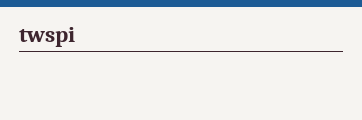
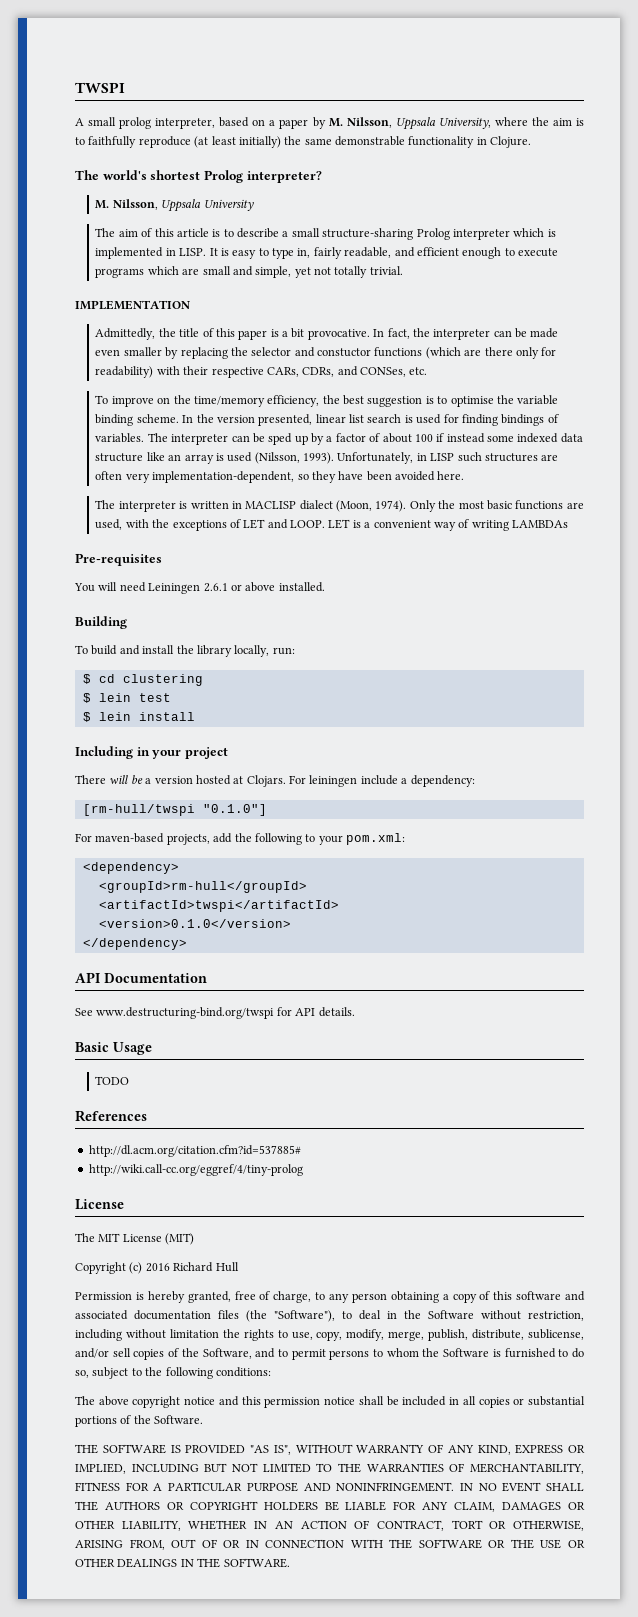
[19,27,75,47] twspi -> [75,82,125,93] [75,117,584,130] [75,136,532,148] [75,170,322,183] [95,199,254,212] [95,228,556,240] [95,247,559,259] [95,266,403,278] [75,300,190,310] [95,328,559,340] [95,347,557,359] [95,366,428,378] [95,395,559,407] [95,414,559,426] [95,433,583,445] [95,452,559,464] [95,471,465,483] [95,500,584,512] [95,519,569,531] [75,553,162,566] [74,582,325,594] [75,616,127,629] [75,645,295,657] [82,674,203,686] [82,693,171,703] [82,712,195,722] [75,746,228,759] [75,775,475,787] [82,804,267,816] [75,833,405,845] [82,862,179,874] [98,881,307,893] [98,900,339,912] [98,919,291,928] [82,938,187,950] [75,972,207,983] [75,1007,355,1019] [75,1042,152,1055] [95,1076,130,1085] [75,1110,147,1122] [88,1145,301,1157] [88,1164,303,1176] [75,1199,124,1210] [75,1233,195,1245] [75,1262,239,1274] [75,1291,585,1303] [75,1310,584,1322] [75,1329,584,1341] [75,1348,584,1360] [75,1367,271,1379] [75,1396,585,1408] [75,1415,204,1427] [75,1444,585,1455] [75,1463,584,1474] [75,1482,584,1492] [75,1501,586,1512] [75,1520,584,1531] [75,1539,586,1550] [75,1558,290,1568] TWSPI // A small prolog interpreter, based on a paper by M. Nilsson, Uppsala University, where the aim is to faithfully reproduce (at least initially) the same demonstrable functionality in Clojure. // The world's shortest Prolog interpreter? // M. Nilsson, Uppsala University // The aim of this article is to describe a small structure-sharing Prolog interpreter which is implemented in LISP. It is easy to type in, fairly readable, and efficient enough to execute programs which are small and simple, yet not totally trivial. // IMPLEMENTATION // Admittedly, the title of this paper is a bit provocative. In fact, the interpreter can be made even smaller by replacing the selector and constuctor functions (which are there only for readability) with their respective CARs, CDRs, and CONSes, etc. // To improve on the time/memory efficiency, the best suggestion is to optimise the variable binding scheme. In the version presented, linear list search is used for finding bindings of variables. The interpreter can be sped up by a factor of about 100 if instead some indexed data structure like an array is used (Nilsson, 1993). Unfortunately, in LISP such structures are often very implementation-dependent, so they have been avoided here. // The interpreter is written in MACLISP dialect (Moon, 1974). Only the most basic functions are used, with the exceptions of LET and LOOP. LET is a convenient way of writing LAMBDAs // Pre-requisites // You will need Leiningen 2.6.1 or above installed. // Building // To build and install the library locally, run: // $ cd clustering // $ lein test // $ lein install // Including in your project // There will be a version hosted at Clojars. For leiningen include a dependency: // [rm-hull/twspi "0.1.0"] // For maven-based projects, add the following to your pom.xml: // <dependency> // <groupId>rm-hull</groupId> // <artifactId>twspi</artifactId> // <version>0.1.0</version> // </dependency> // API Documentation // See www.destructuring-bind.org/twspi for API details. // Basic Usage // TODO // References // http://dl.acm.org/citation.cfm?id=537885# // http://wiki.call-cc.org/eggref/4/tiny-prolog // License // The MIT License (MIT) // Copyright (c) 2016 Richard Hull // Permission is hereby granted, free of charge, to any person obtaining a copy of this software and associated documentation files (the "Software"), to deal in the Software without restriction, including without limitation the rights to use, copy, modify, merge, publish, distribute, sublicense, and/or sell copies of the Software, and to permit persons to whom the Software is furnished to do so, subject to the following conditions: // The above copyright notice and this permission notice shall be included in all copies or substantial portions of the Software. // THE SOFTWARE IS PROVIDED "AS IS", WITHOUT WARRANTY OF ANY KIND, EXPRESS OR IMPLIED, INCLUDING BUT NOT LIMITED TO THE WARRANTIES OF MERCHANTABILITY, FITNESS FOR A PARTICULAR PURPOSE AND NONINFRINGEMENT. IN NO EVENT SHALL THE AUTHORS OR COPYRIGHT HOLDERS BE LIABLE FOR ANY CLAIM, DAMAGES OR OTHER LIABILITY, WHETHER IN AN ACTION OF CONTRACT, TORT OR OTHERWISE, ARISING FROM, OUT OF OR IN CONNECTION WITH THE SOFTWARE OR THE USE OR OTHER DEALINGS IN THE SOFTWARE.

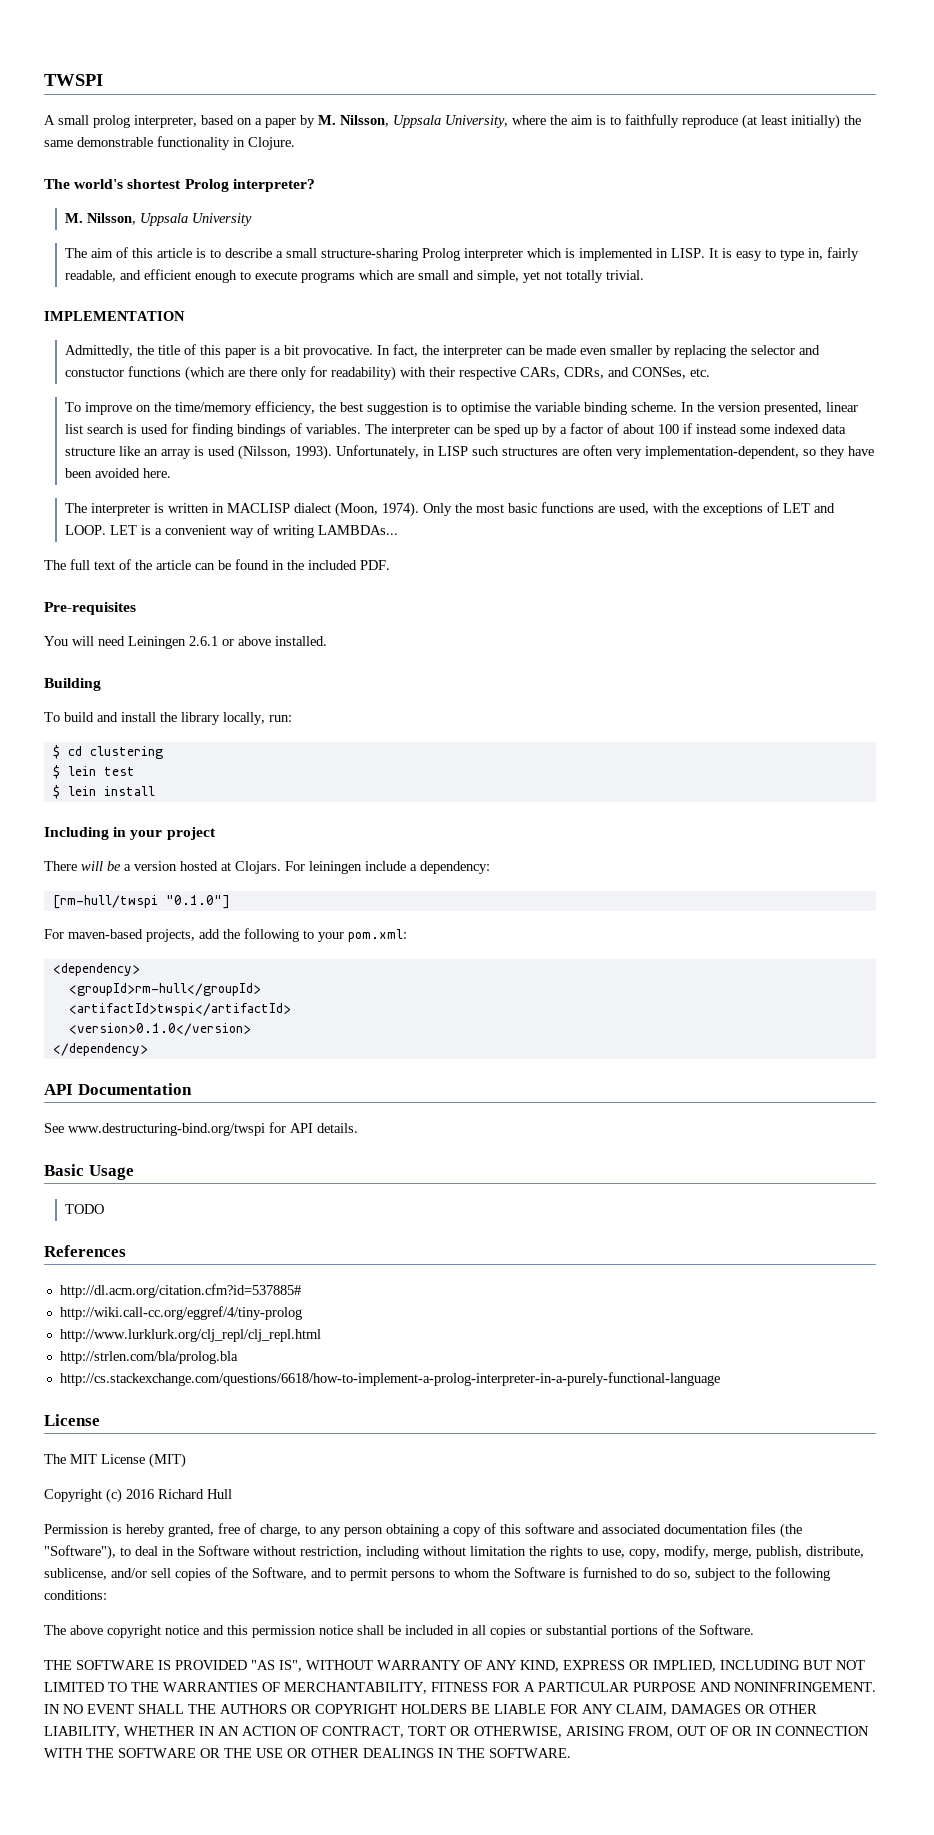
[512,520,569,528] LAMBDAs -> [318,525,399,535] [44,559,390,570] LAMBDAs... // The full text of the article can be found in the included PDF.
(303, 1170) none -> [59,1329,321,1342] [59,1351,238,1364] [59,1372,720,1386] // http://www.lurklurk.org/clj_repl/clj_repl.html // http://strlen.com/bla/prolog.bla // http://cs.stackexchange.com/questions/6618/how-to-implement-a-prolog-interpreter-in-a-purely-functional-language

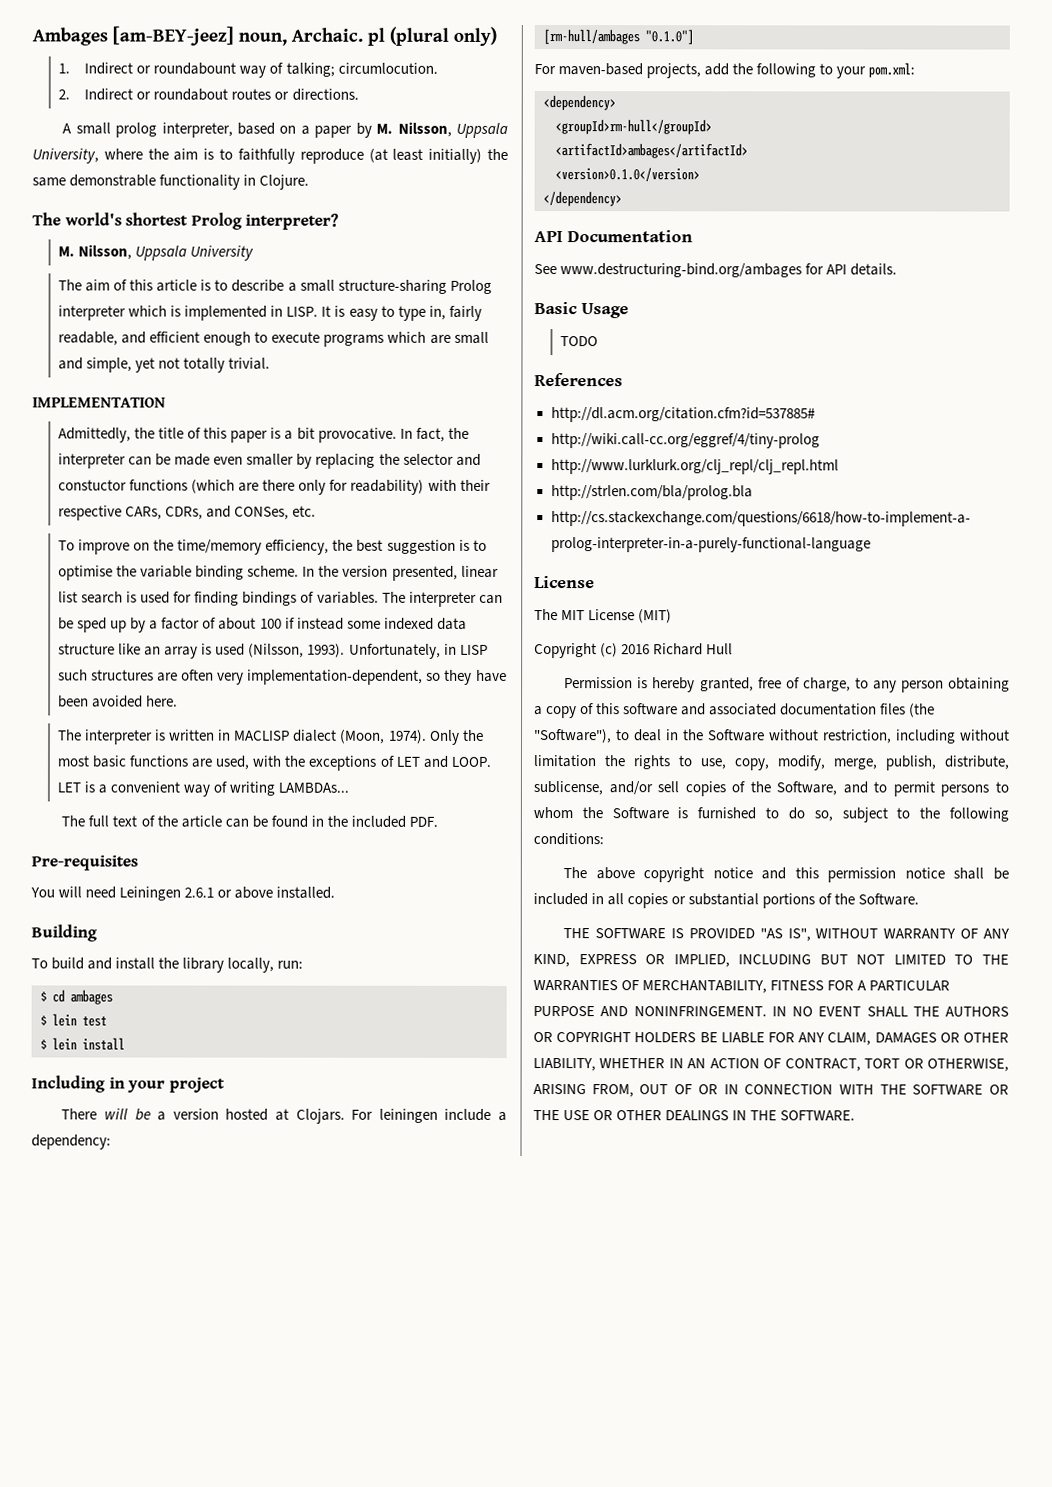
[44,74,103,86] TWSPI -> [32,26,497,46] [58,62,438,78] [58,88,359,101] Ambages [am-BEY-jeez] noun, Archaic. pl (plural only) // 1. Indirect or roundabount way of talking; circumlocution. // 2. Indirect or roundabout routes or directions.
[89,746,163,759] clustering -> [70,989,113,1005] ambages
[52,895,158,909] [rm-hull/twspi -> [543,29,640,45] [rm-hull/ambages
[68,1003,291,1016] <artifactId>twspi</artifactId> -> [555,143,748,159] <artifactId>ambages</artifactId>
[68,1123,265,1136] www.destructuring-bind.org/twspi -> [560,263,803,278] www.destructuring-bind.org/ambages

